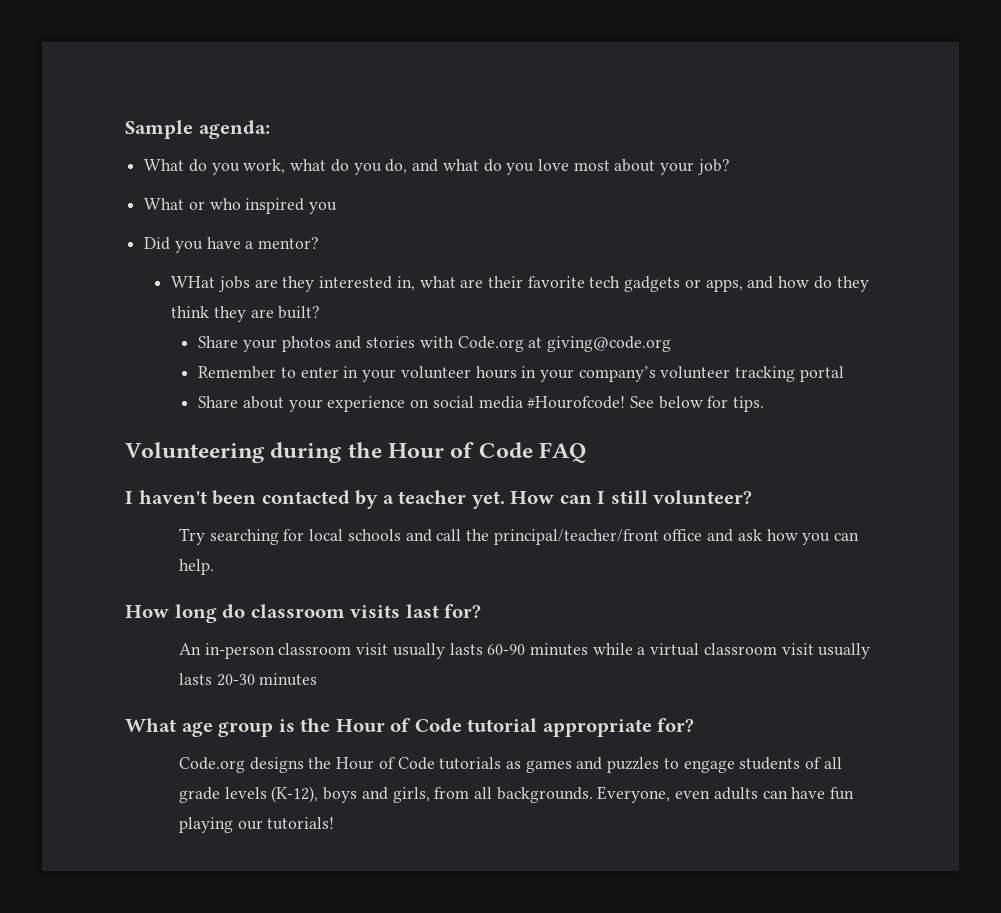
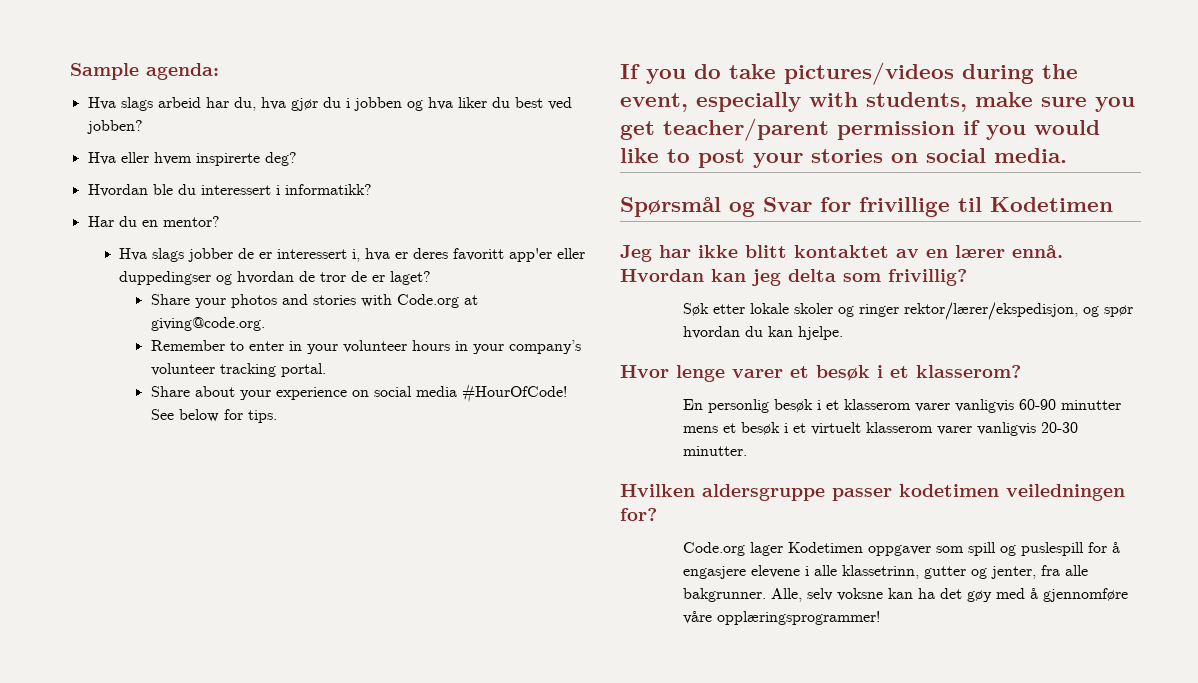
[144,159,730,175] [144,198,338,214] [144,237,320,253] [171,276,869,292] [171,306,321,322] What do you work, what do you do, and what do you love most about your job? // What or who inspired you // Did you have a mentor? // WHat jobs are they interested in, what are their favorite tech gadgets or apps, and how do they think they are built? -> [87,97,572,111] [86,120,143,134] [87,152,297,166] [87,184,372,197] [87,216,220,227] [119,248,586,262] [119,271,432,285] Hva slags arbeid har du, hva gjør du i jobben og hva liker du best ved jobben? // Hva eller hvem inspirerte deg? // Hvordan ble du interessert i informatikk? // Har du en mentor? // Hva slags jobber de er interessert i, hva er deres favoritt app'er eller duppedingser og hvordan de tror de er laget?
[546,336,671,352] giving@code.org -> [150,317,265,331] giving@code.org.
[799,366,844,382] portal -> [280,363,326,377] portal.
[527,396,626,409] #Hourofcode! -> [461,383,567,403] #HourOfCode!
[125,442,587,463] [125,490,753,509] [178,528,860,545] [178,559,214,575] [125,604,482,623] [178,643,871,659] [178,673,318,686] [125,718,695,737] [178,757,842,773] [178,786,855,803] [178,817,335,833] Volunteering during the Hour of Code FAQ // I haven't been contacted by a teacher yet. How can I still volunteer? // Try searching for local schools and call the principal/teacher/front office and ask how you can help. // How long do classroom visits last for? // An in-person classroom visit usually lasts 60-90 minutes while a virtual classroom visit usually lasts 20-30 minutes // What age group is the Hour of Code tutorial appropriate for? // Code.org designs the Hour of Code tutorials as games and puzzles to engage students of all grade levels (K-12), boys and girls, from all backgrounds. Everyone, even adults can have fun playing our tutorials! -> [620,62,1078,85] [620,92,1135,112] [620,118,1100,141] [620,148,1067,168] [620,197,1113,217] [620,245,1063,262] [620,269,967,286] [682,302,1133,320] [682,326,843,340] [620,365,1021,382] [682,399,1121,413] [682,422,1078,436] [682,446,747,456] [620,484,1125,501] [620,508,657,521] [682,542,1120,556] [682,565,1088,579] [682,588,1128,602] [682,611,880,625] If you do take pictures/videos during the event, especially with students, make sure you get teacher/parent permission if you would like to post your stories on social media. // Spørsmål og Svar for frivillige til Kodetimen // Jeg har ikke blitt kontaktet av en lærer ennå. Hvordan kan jeg delta som frivillig? // Søk etter lokale skoler og ringer rektor/lærer/ekspedisjon, og spør hvordan du kan hjelpe. // Hvor lenge varer et besøk i et klasserom? // En personlig besøk i et klasserom varer vanligvis 60-90 minutter mens et besøk i et virtuelt klasserom varer vanligvis 20-30 minutter. // Hvilken aldersgruppe passer kodetimen veiledningen for? // Code.org lager Kodetimen oppgaver som spill og puslespill for å engasjere elevene i alle klassetrinn, gutter og jenter, fra alle bakgrunner. Alle, selv voksne kan ha det gøy med å gjennomføre våre opplæringsprogrammer!

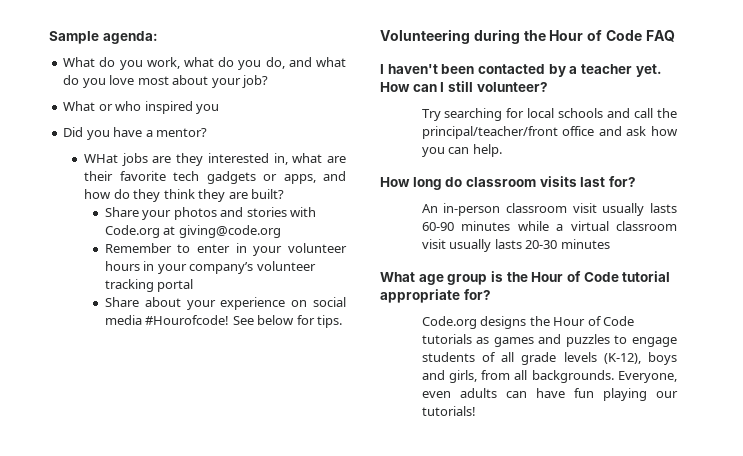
[87,97,572,111] [86,120,143,134] [87,152,297,166] [87,184,372,197] [87,216,220,227] [119,248,586,262] [119,271,432,285] Hva slags arbeid har du, hva gjør du i jobben og hva liker du best ved jobben? // Hva eller hvem inspirerte deg? // Hvordan ble du interessert i informatikk? // Har du en mentor? // Hva slags jobber de er interessert i, hva er deres favoritt app'er eller duppedingser og hvordan de tror de er laget? -> [63,57,346,70] [63,75,269,88] [63,101,220,114] [63,127,208,140] [84,153,346,166] [84,171,346,184] [84,189,285,202] What do you work, what do you do, and what do you love most about your job? // What or who inspired you // Did you have a mentor? // WHat jobs are they interested in, what are their favorite tech gadgets or apps, and how do they think they are built?
[150,317,265,331] giving@code.org. -> [178,225,281,238] giving@code.org
[280,363,326,377] portal. -> [157,279,194,292] portal
[461,383,567,403] #HourOfCode! -> [145,315,230,325] #Hourofcode!
[620,62,1078,85] [620,92,1135,112] [620,118,1100,141] [620,148,1067,168] [620,197,1113,217] [620,245,1063,262] [620,269,967,286] [682,302,1133,320] [682,326,843,340] [620,365,1021,382] [682,399,1121,413] [682,422,1078,436] [682,446,747,456] [620,484,1125,501] [620,508,657,521] [682,542,1120,556] [682,565,1088,579] [682,588,1128,602] [682,611,880,625] If you do take pictures/videos during the event, especially with students, make sure you get teacher/parent permission if you would like to post your stories on social media. // Spørsmål og Svar for frivillige til Kodetimen // Jeg har ikke blitt kontaktet av en lærer ennå. Hvordan kan jeg delta som frivillig? // Søk etter lokale skoler og ringer rektor/lærer/ekspedisjon, og spør hvordan du kan hjelpe. // Hvor lenge varer et besøk i et klasserom? // En personlig besøk i et klasserom varer vanligvis 60-90 minutter mens et besøk i et virtuelt klasserom varer vanligvis 20-30 minutter. // Hvilken aldersgruppe passer kodetimen veiledningen for? // Code.org lager Kodetimen oppgaver som spill og puslespill for å engasjere elevene i alle klassetrinn, gutter og jenter, fra alle bakgrunner. Alle, selv voksne kan ha det gøy med å gjennomføre våre opplæringsprogrammer! -> [380,29,675,44] [380,64,662,77] [380,81,548,92] [421,108,677,121] [421,126,678,139] [421,144,502,157] [380,176,636,190] [421,203,677,216] [421,221,677,231] [421,239,610,252] [380,271,671,285] [380,289,491,303] [421,316,635,329] [421,334,677,347] [421,352,677,365] [421,370,677,383] [421,388,678,401] [421,406,476,416] Volunteering during the Hour of Code FAQ // I haven't been contacted by a teacher yet. How can I still volunteer? // Try searching for local schools and call the principal/teacher/front office and ask how you can help. // How long do classroom visits last for? // An in-person classroom visit usually lasts 60-90 minutes while a virtual classroom visit usually lasts 20-30 minutes // What age group is the Hour of Code tutorial appropriate for? // Code.org designs the Hour of Code tutorials as games and puzzles to engage students of all grade levels (K-12), boys and girls, from all backgrounds. Everyone, even adults can have fun playing our tutorials!

